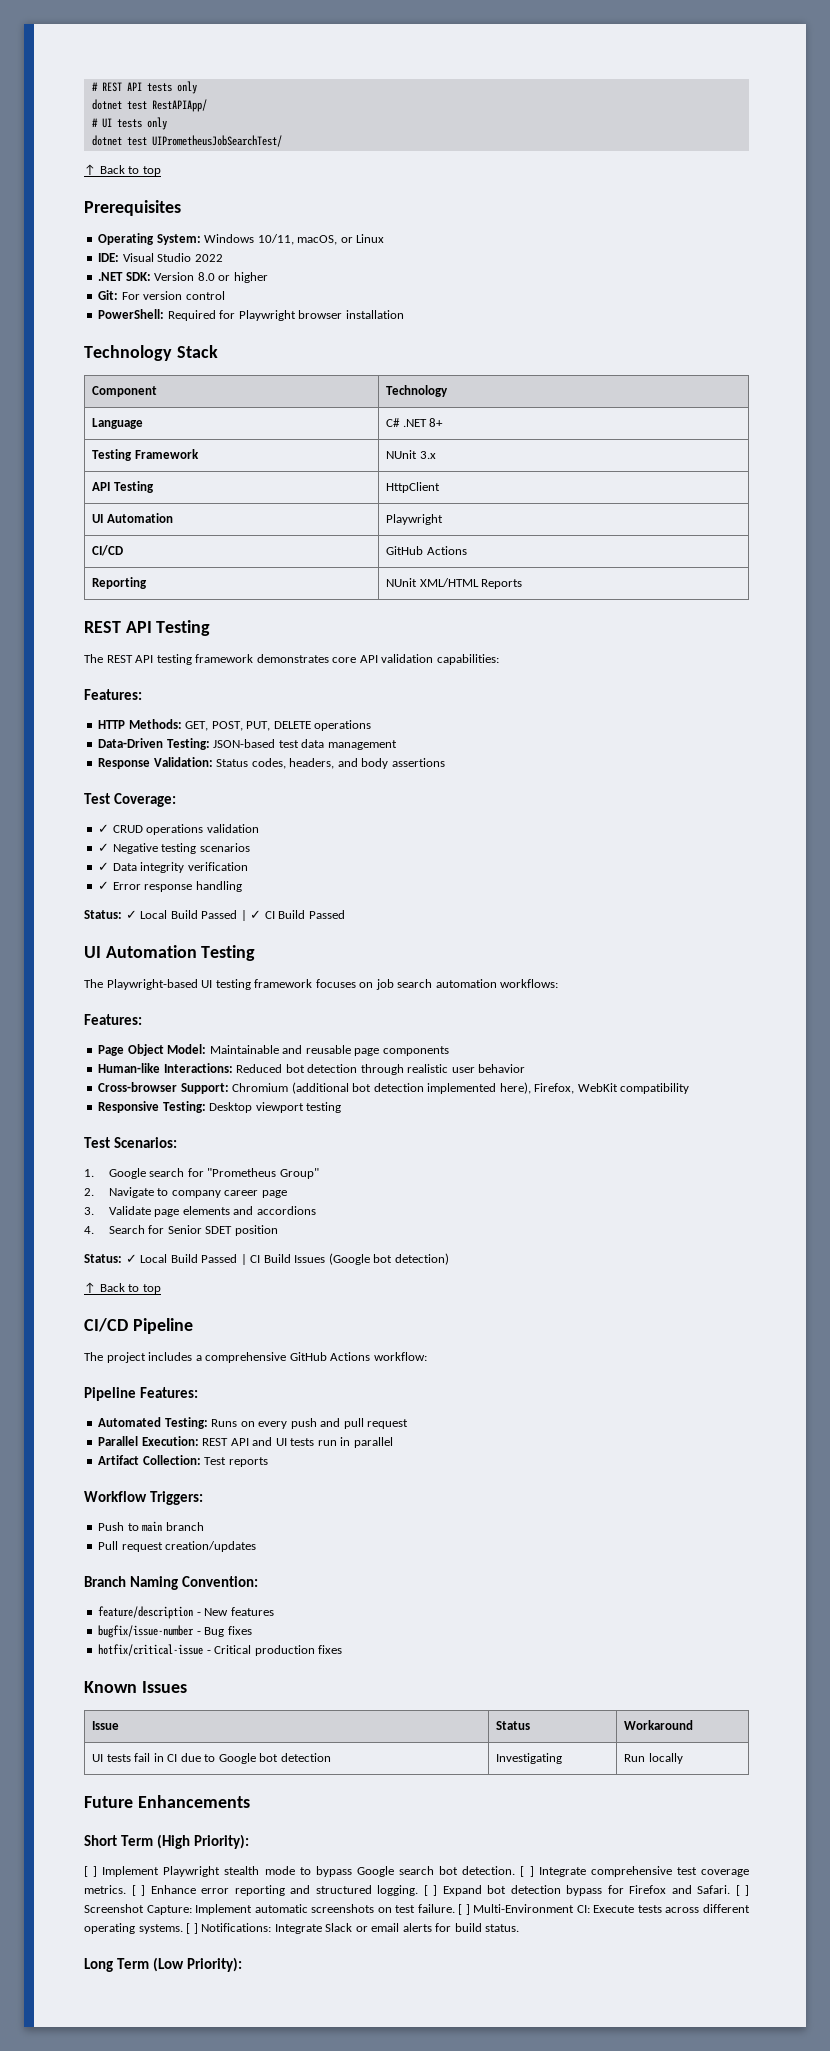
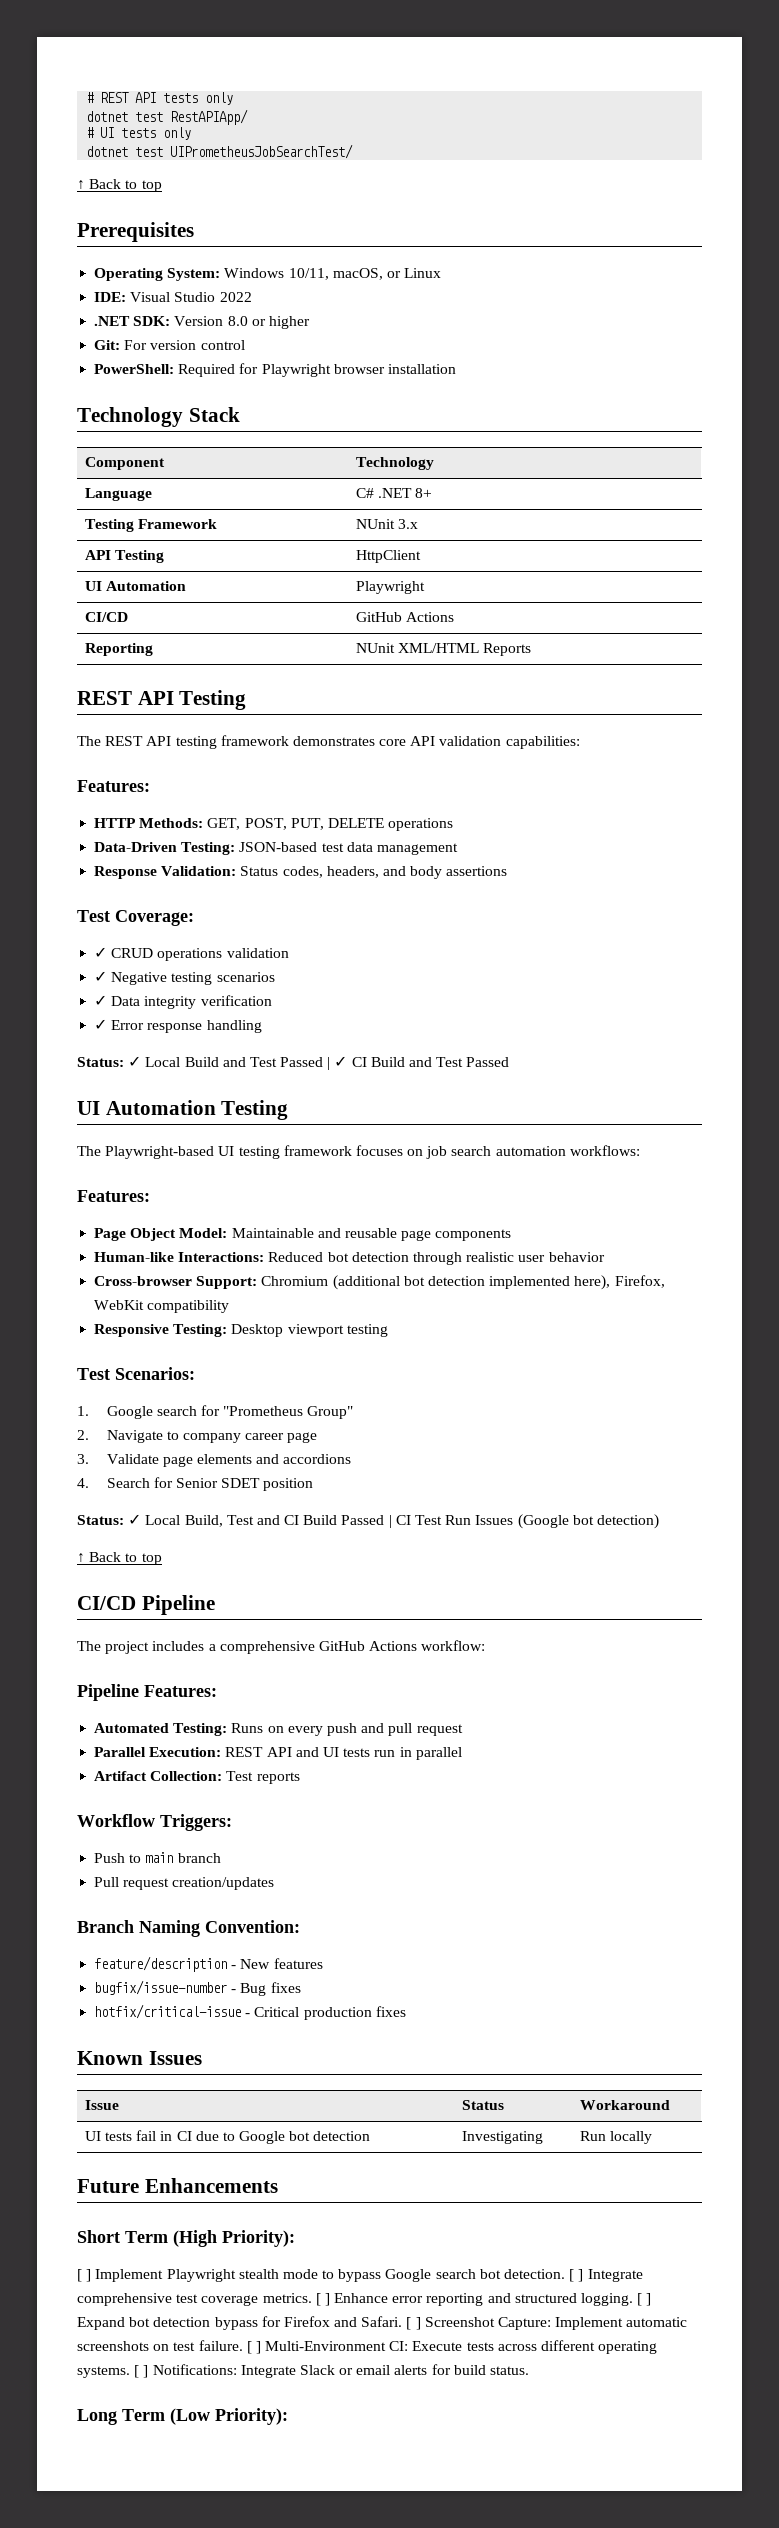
(198, 914) none -> [222,1057,277,1067] and Test
(306, 914) none -> [409,1057,464,1067] and Test
(168, 1258) none -> [184,1515,300,1527] Build, Test and CI
[263,1254,291,1263] Build -> [415,1515,472,1525] Test Run

